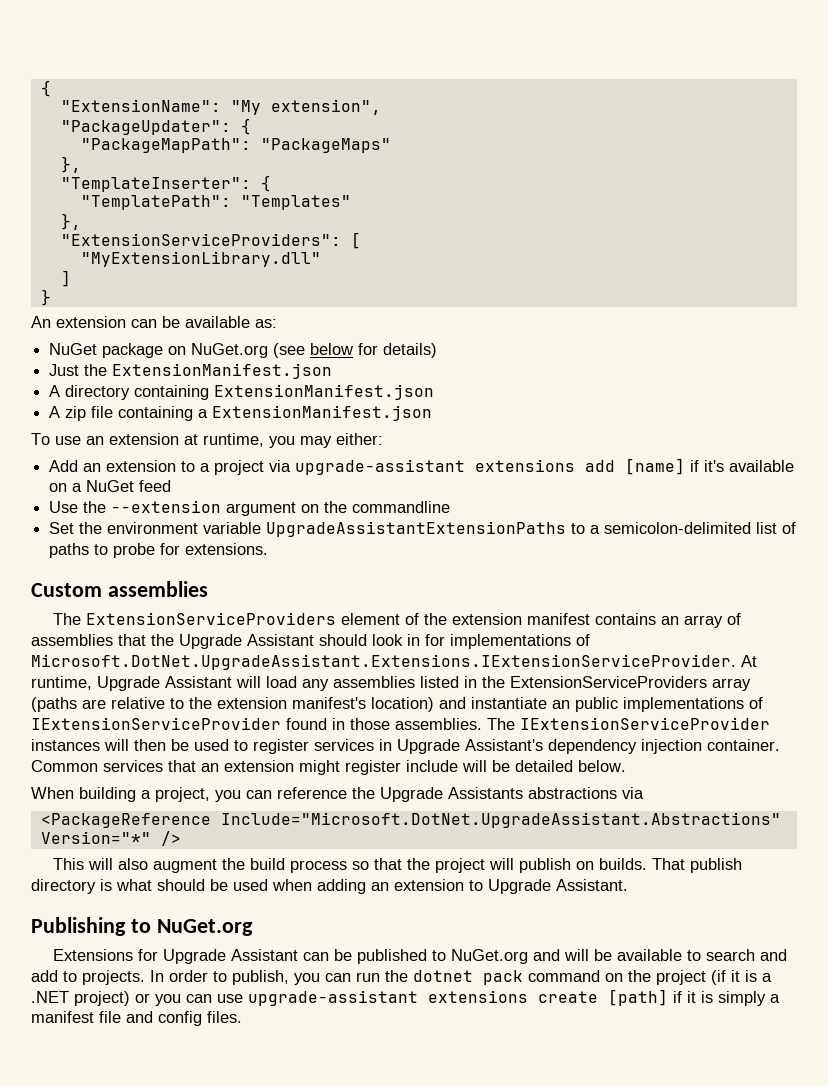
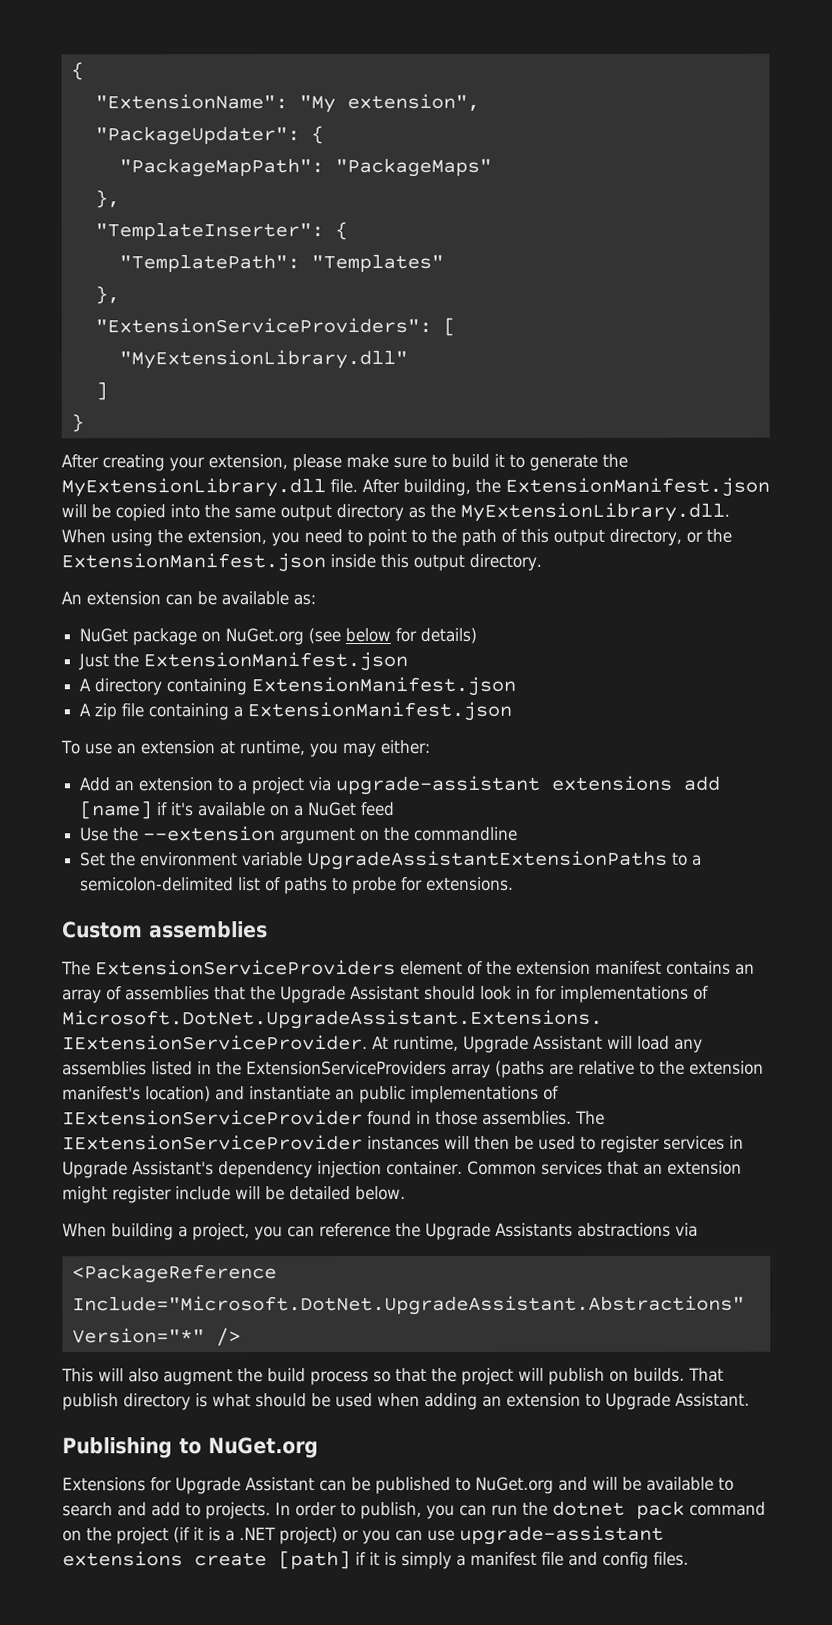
(51, 297) none -> [61,453,628,472] [61,477,770,498] [61,502,730,522] [61,528,732,547] [61,553,542,573] // After creating your extension, please make sure to build it to generate the MyExtensionLibrary.dll file. After building, the ExtensionManifest.json will be copied into the same output directory as the MyExtensionLibrary.dll. When using the extension, you need to point to the path of this output directory, or the ExtensionManifest.json inside this output directory.

